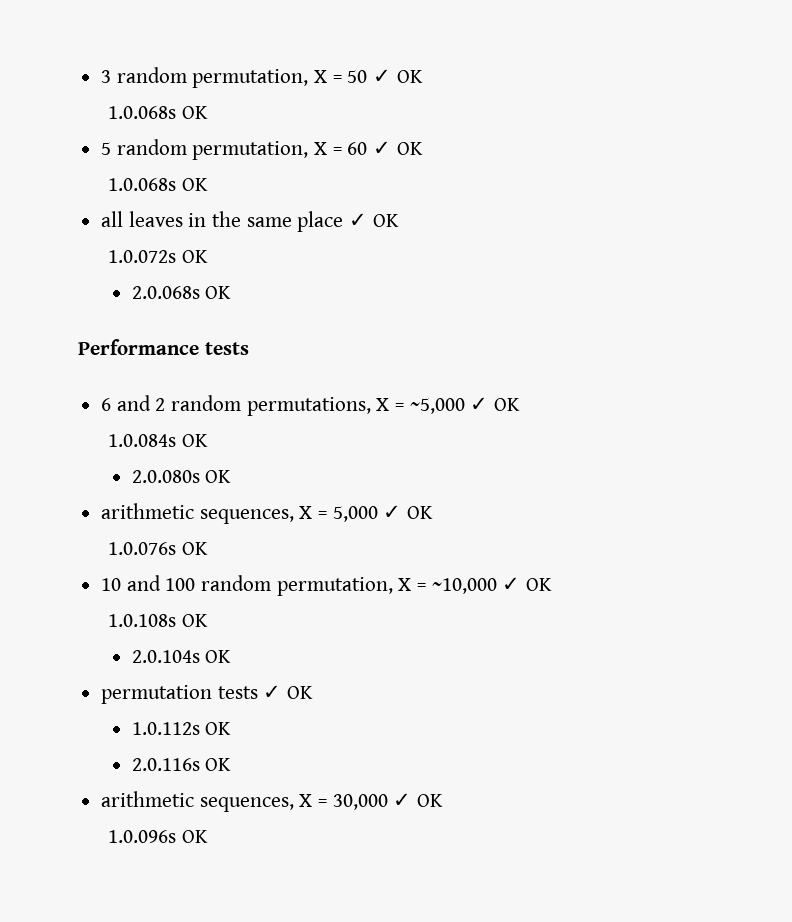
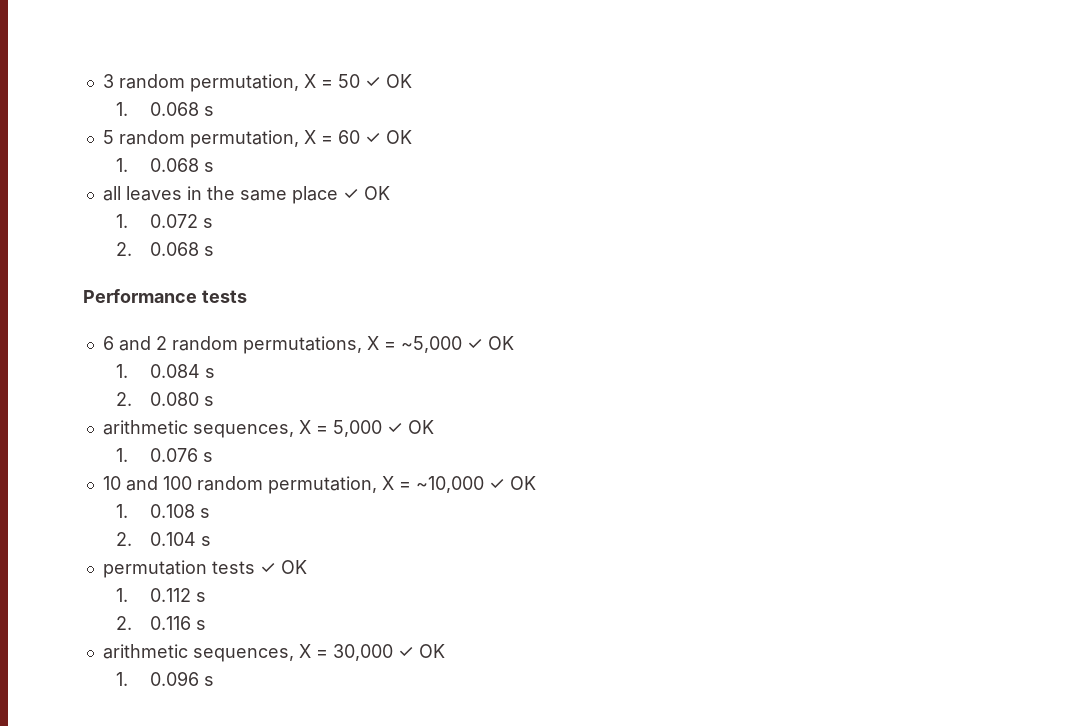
[108,106,209,119] 1.0.068s OK -> [116,102,214,116] 1. 0.068 s
[108,178,209,191] 1.0.068s OK -> [116,158,214,172] 1. 0.068 s
[108,250,209,263] [131,286,232,299] 1.0.072s OK // 2.0.068s OK -> [116,214,213,228] [116,242,214,256] 1. 0.072 s // 2. 0.068 s
[108,434,209,447] [131,470,232,483] 1.0.084s OK // 2.0.080s OK -> [116,364,215,378] [116,392,214,406] 1. 0.084 s // 2. 0.080 s
[108,542,209,555] 1.0.076s OK -> [116,448,213,462] 1. 0.076 s
[108,614,209,627] [131,650,232,663] [101,685,314,704] [131,722,232,735] [131,758,232,771] 1.0.108s OK // 2.0.104s OK // permutation tests ✓ OK // 1.0.112s OK // 2.0.116s OK -> [116,504,210,518] [116,532,211,546] [102,560,307,578] [116,588,206,602] [116,616,206,630] 1. 0.108 s // 2. 0.104 s // permutation tests ✓ OK // 1. 0.112 s // 2. 0.116 s
[108,830,209,843] 1.0.096s OK -> [116,671,214,686] 1. 0.096 s

